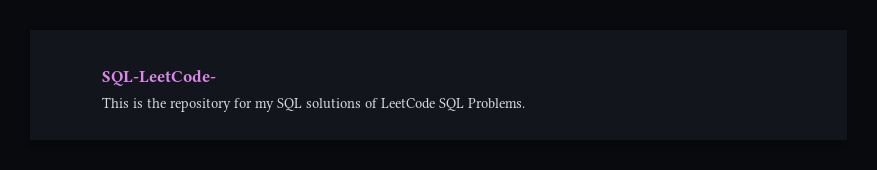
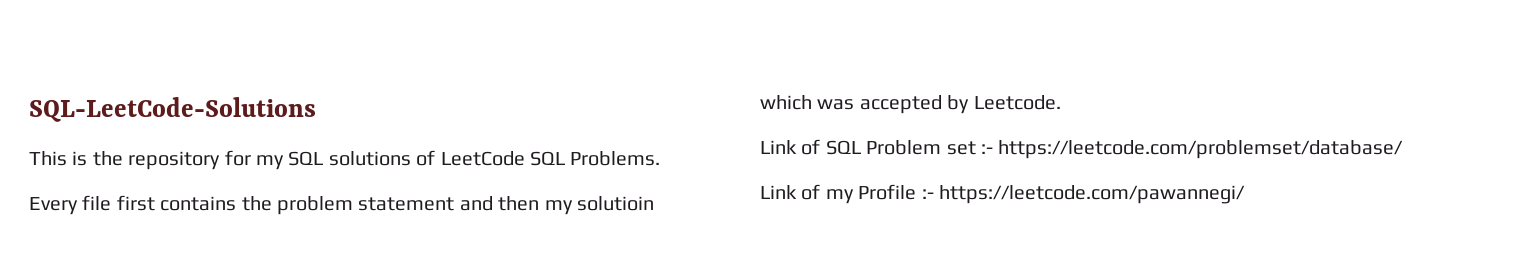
[102,70,216,86] SQL-LeetCode- -> [29,97,316,122] SQL-LeetCode-Solutions
(525, 103) none -> [29,195,654,215] [760,95,1061,114] [760,139,1404,159] [760,184,1245,204] // Every file first contains the problem statement and then my solutioin which was accepted by Leetcode. // Link of SQL Problem set :- https://leetcode.com/problemset/database/ // Link of my Profile :- https://leetcode.com/pawannegi/

